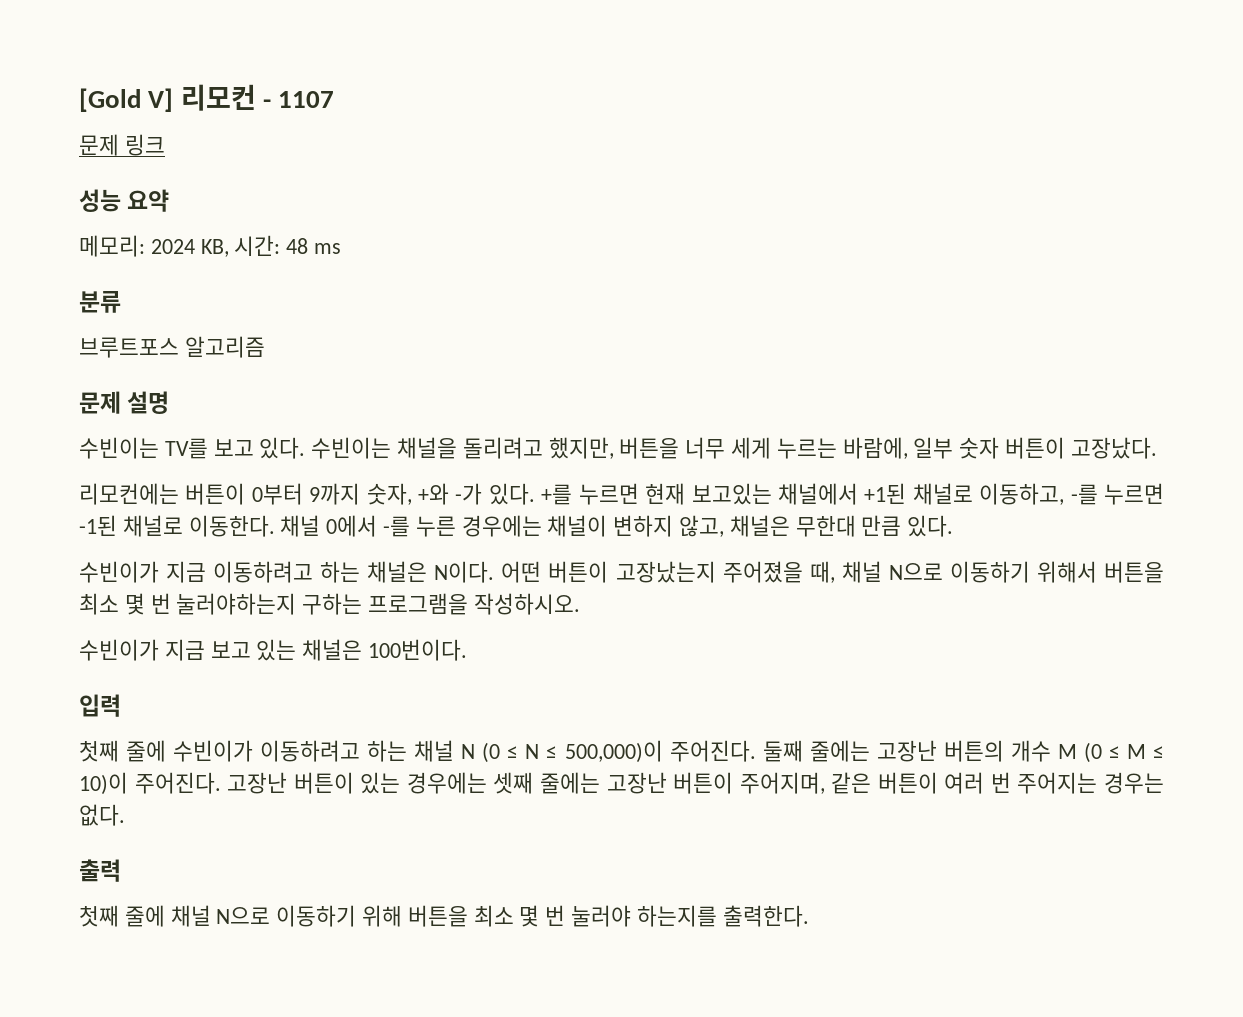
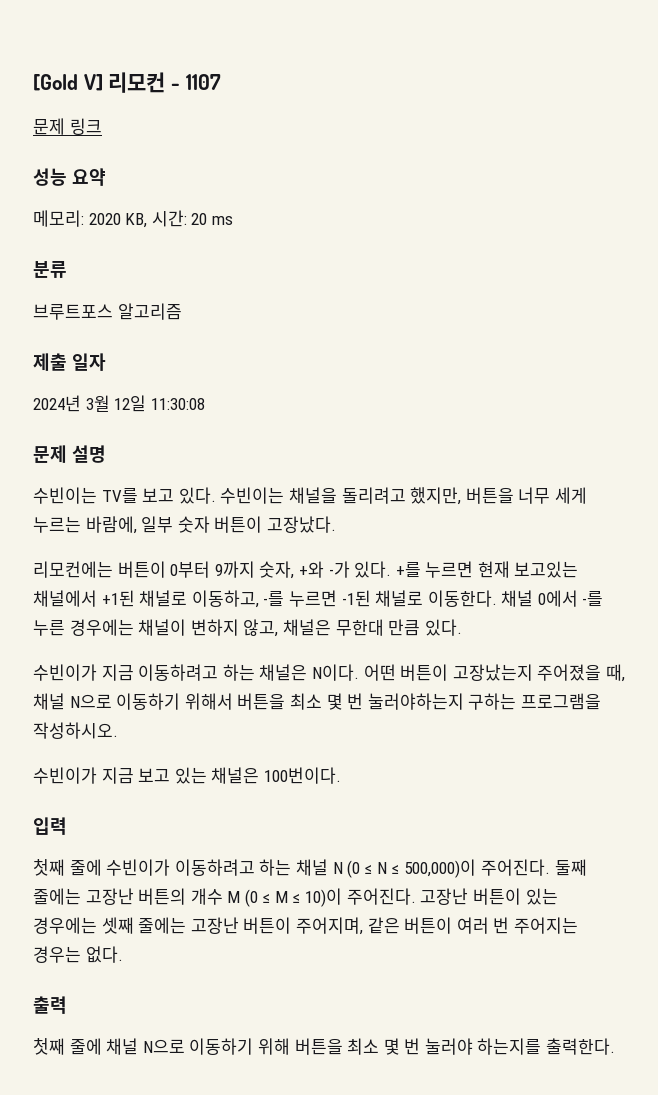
[150,239,195,254] 2024 -> [88,213,121,225] 2020
[286,238,309,254] 48 -> [191,213,208,225] 20
(265, 347) none -> [33,353,106,371] [33,395,205,412] // 제출 일자 // 2024년 3월 12일 11:30:08

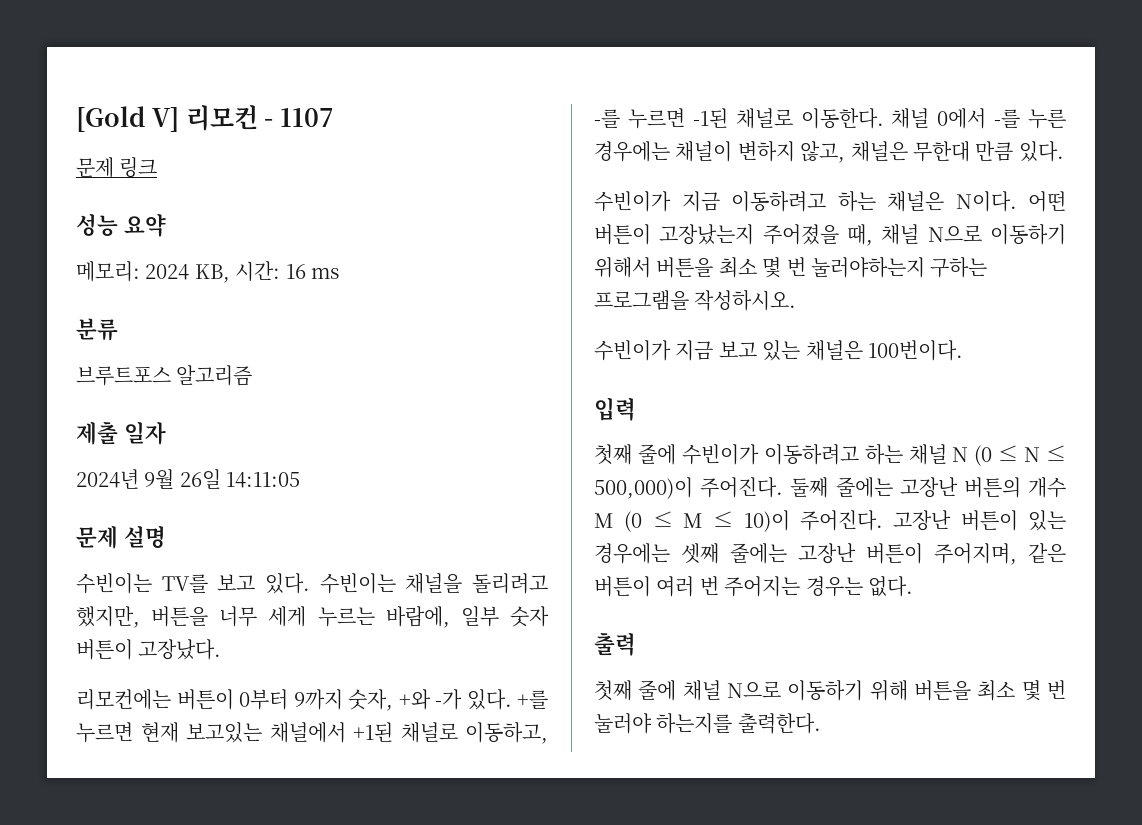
[88,213,121,225] 2020 -> [145,264,190,280] 2024
[191,213,208,225] 20 -> [285,264,306,279] 16
[85,395,205,412] 3월 12일 11:30:08 -> [144,468,301,489] 9월 26일 14:11:05

